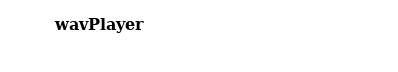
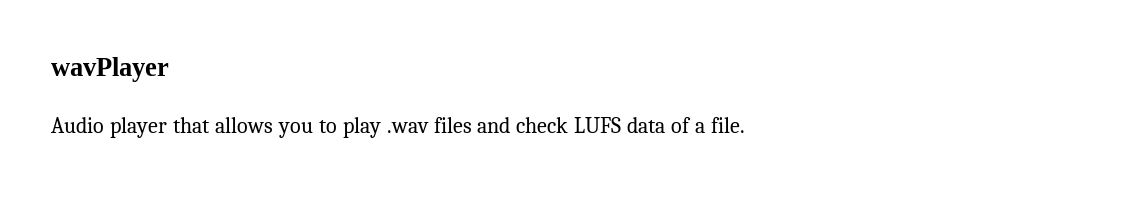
(144, 25) none -> [51,117,746,138] // Audio player that allows you to play .wav files and check LUFS data of a file.

